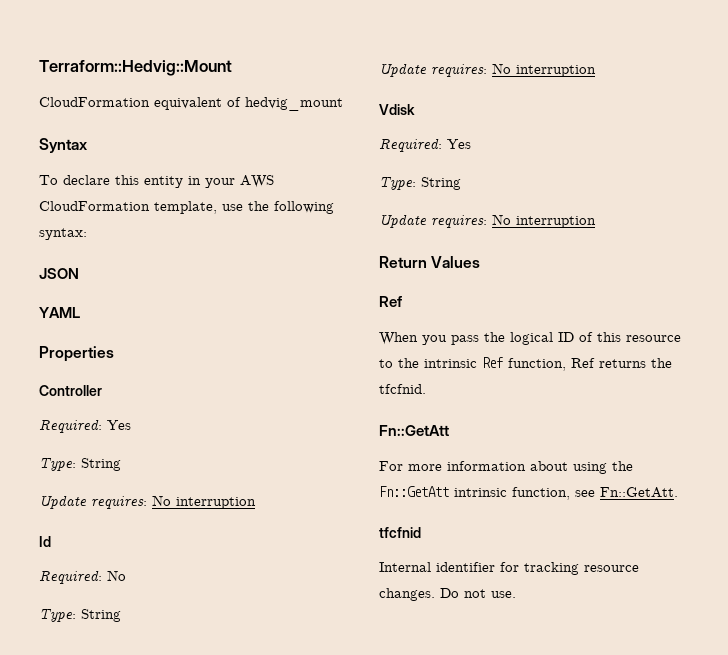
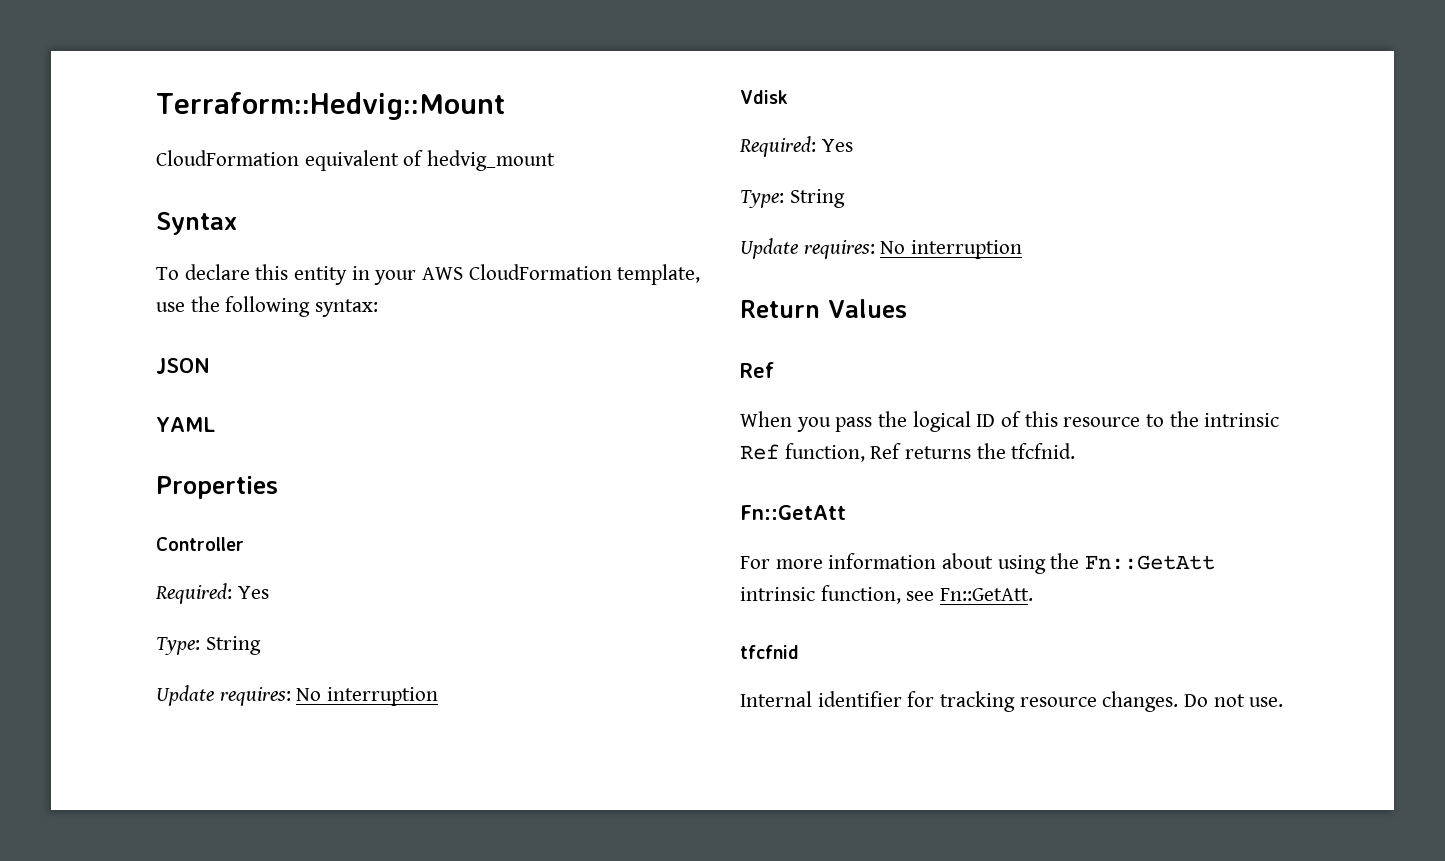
[39,536,51,547] [39,570,126,584] [39,609,121,622] [379,63,596,77] // Id // Required: No // Type: String // Update requires: No interruption -> (439, 696) none

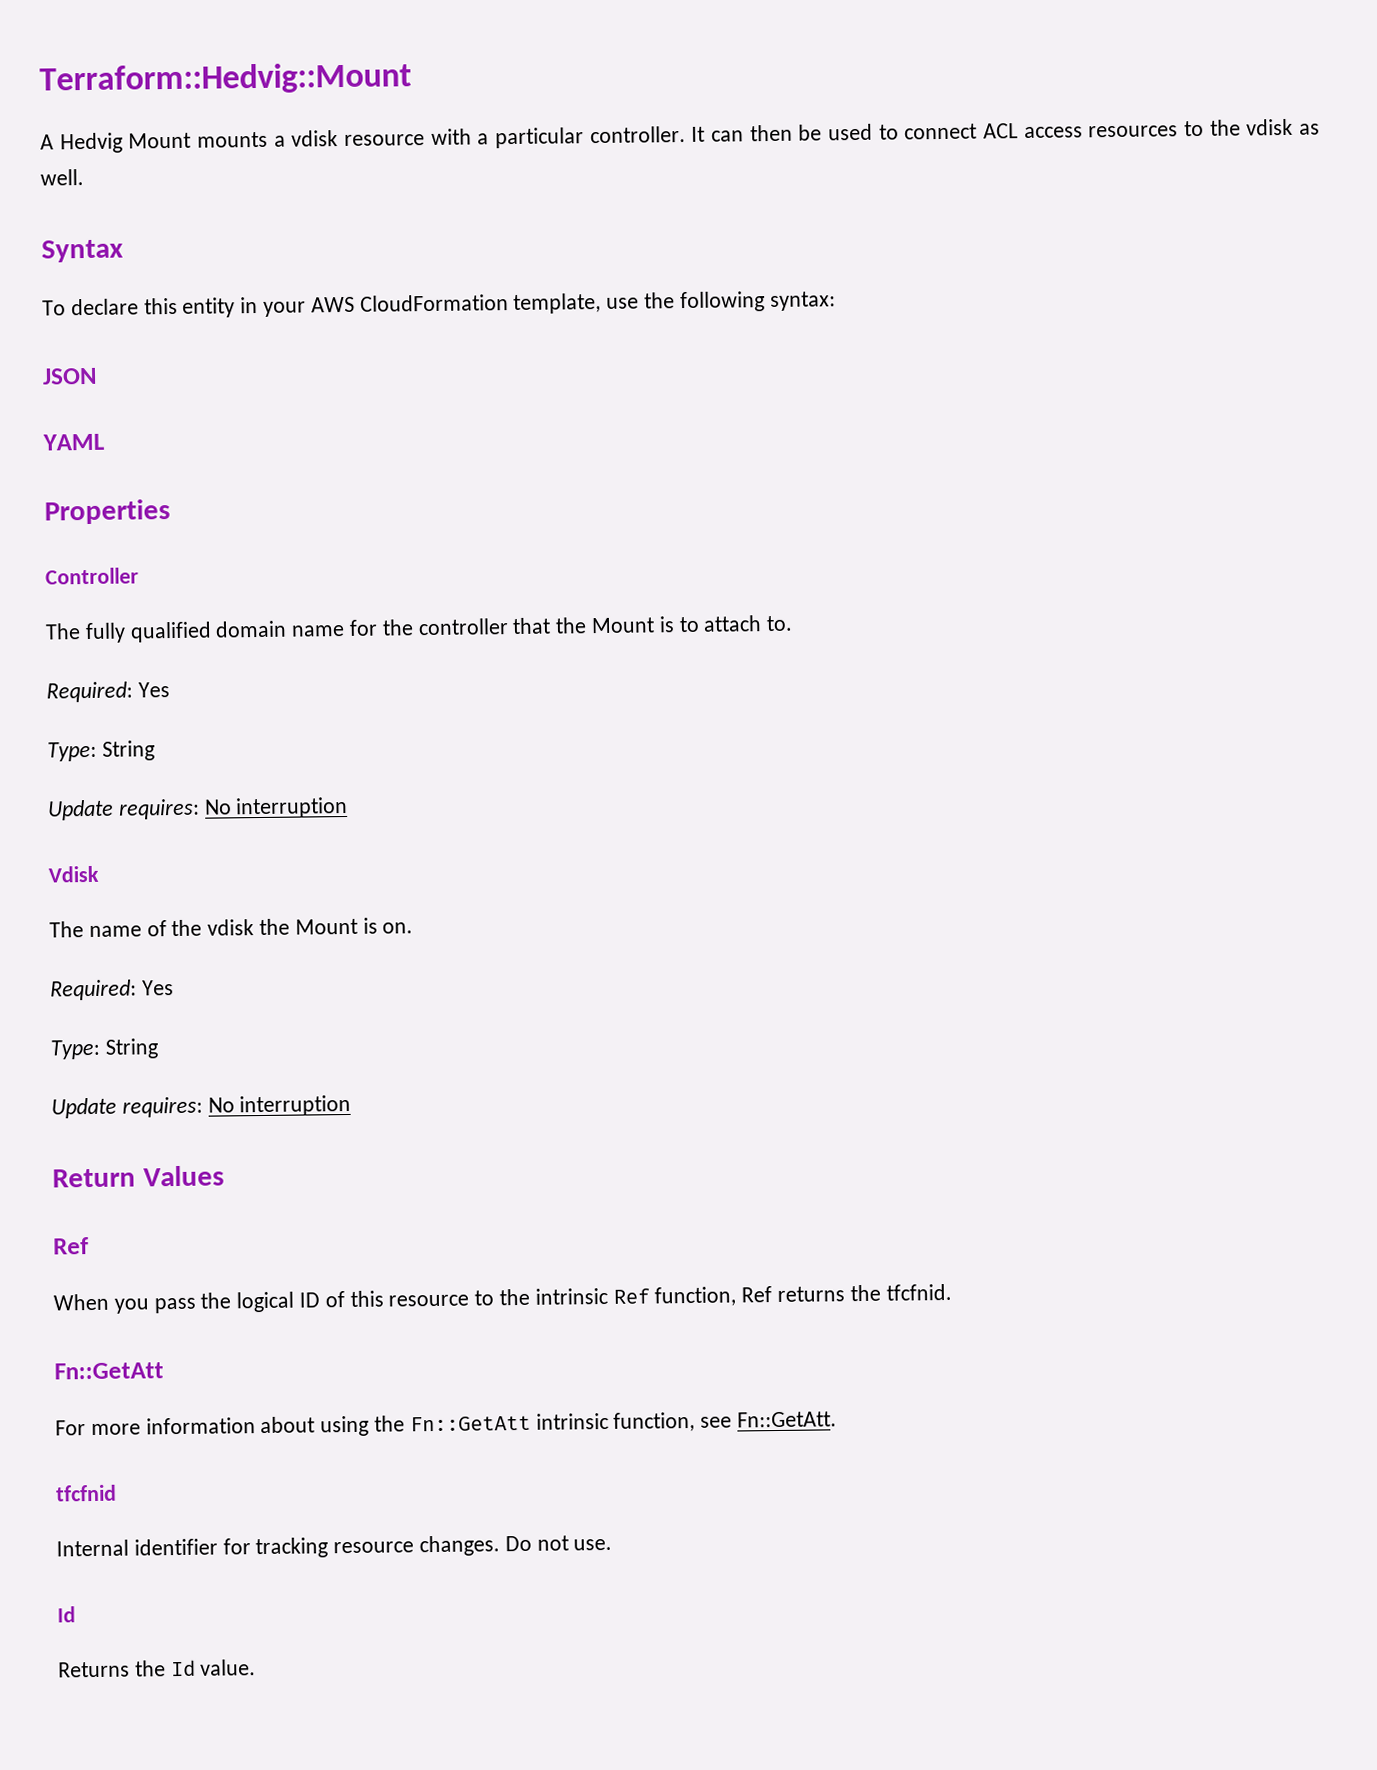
[156,150,556,171] CloudFormation equivalent of hedvig_mount -> [40,118,1320,154] [40,169,84,186] A Hedvig Mount mounts a vdisk resource with a particular controller. It can then be used to connect ACL access resources to the vdisk as well.
(244, 544) none -> [45,615,794,644] // The fully qualified domain name for the controller that the Mount is to attach to.
(788, 97) none -> [49,917,414,938] // The name of the vdisk the Mount is on.
(1284, 702) none -> [57,1606,76,1623] [58,1659,257,1678] // Id // Returns the Id value.

